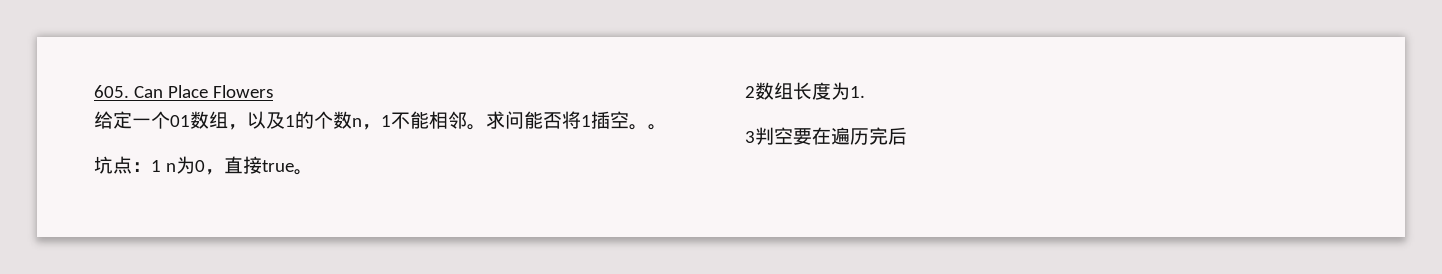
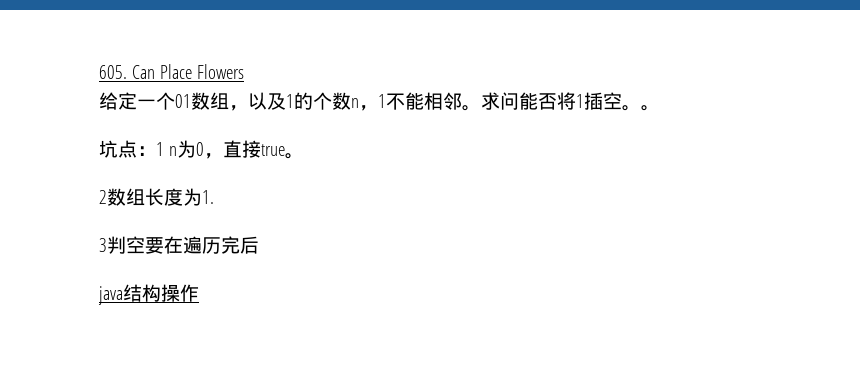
(907, 136) none -> [98,284,199,305] // java结构操作

